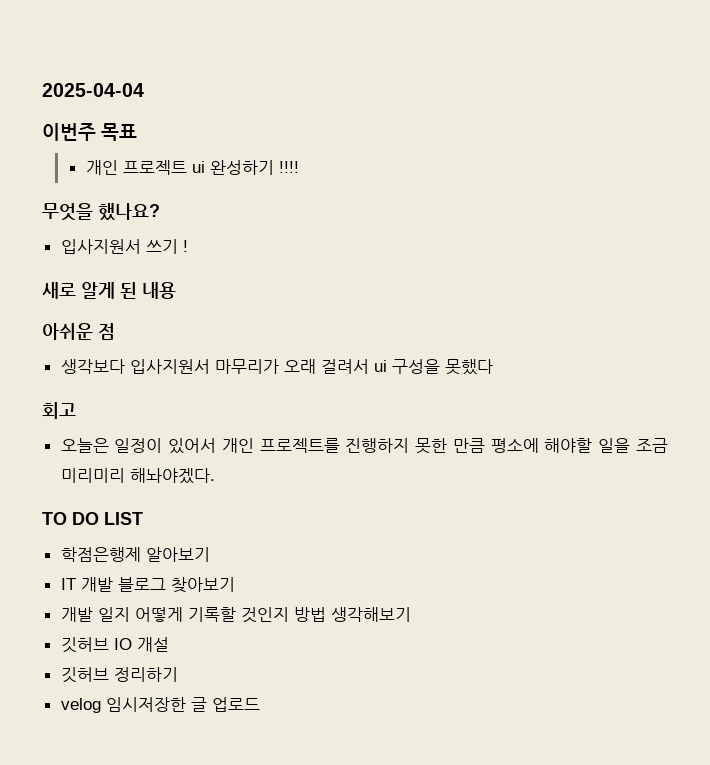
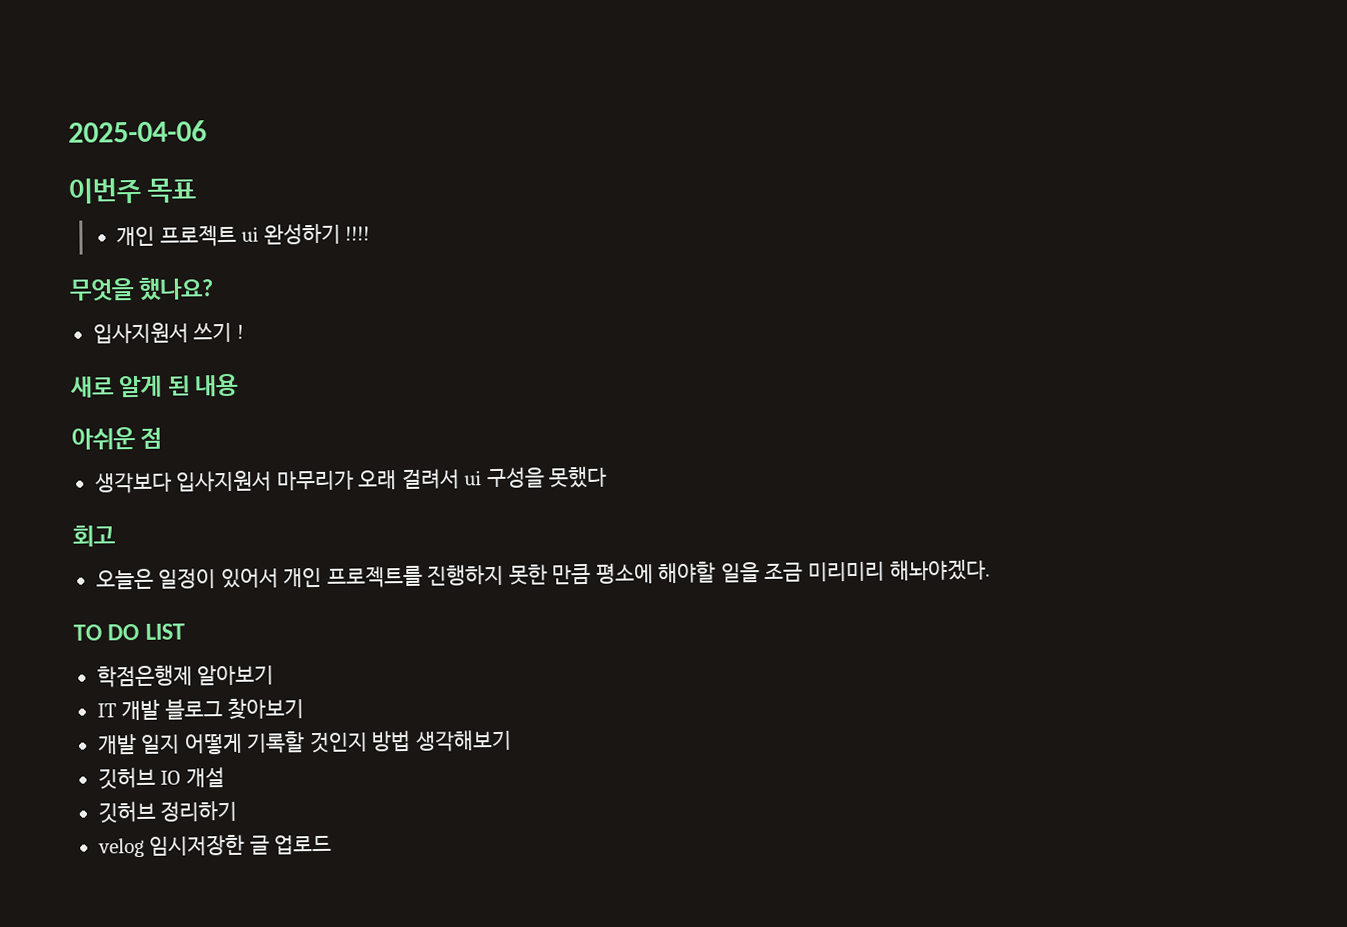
[42,83,144,97] 2025-04-04 -> [68,120,207,143] 2025-04-06

